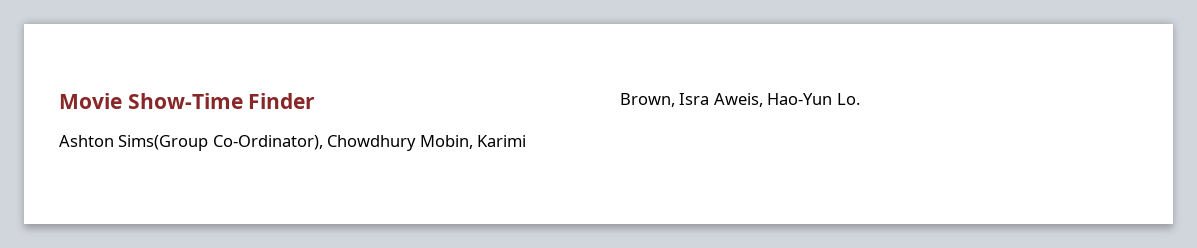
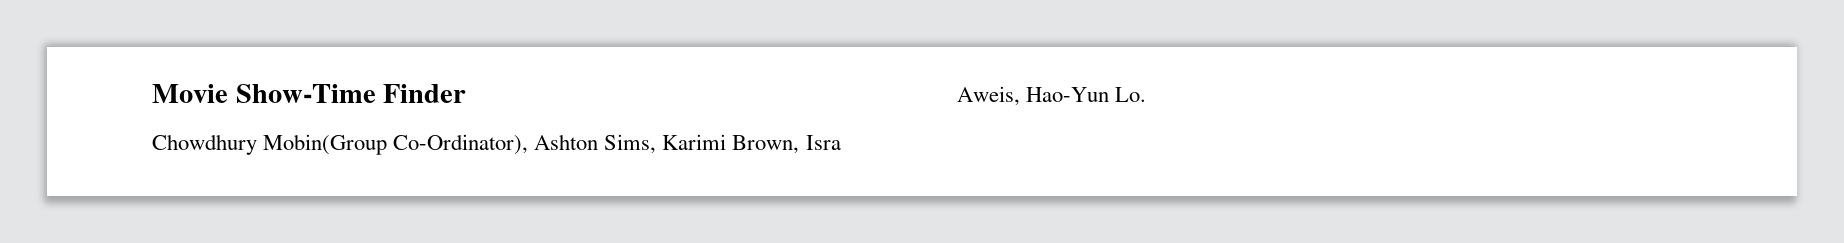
[59,135,473,151] Ashton Sims(Group Co-Ordinator), Chowdhury Mobin, -> [152,134,657,155] Chowdhury Mobin(Group Co-Ordinator), Ashton Sims,

